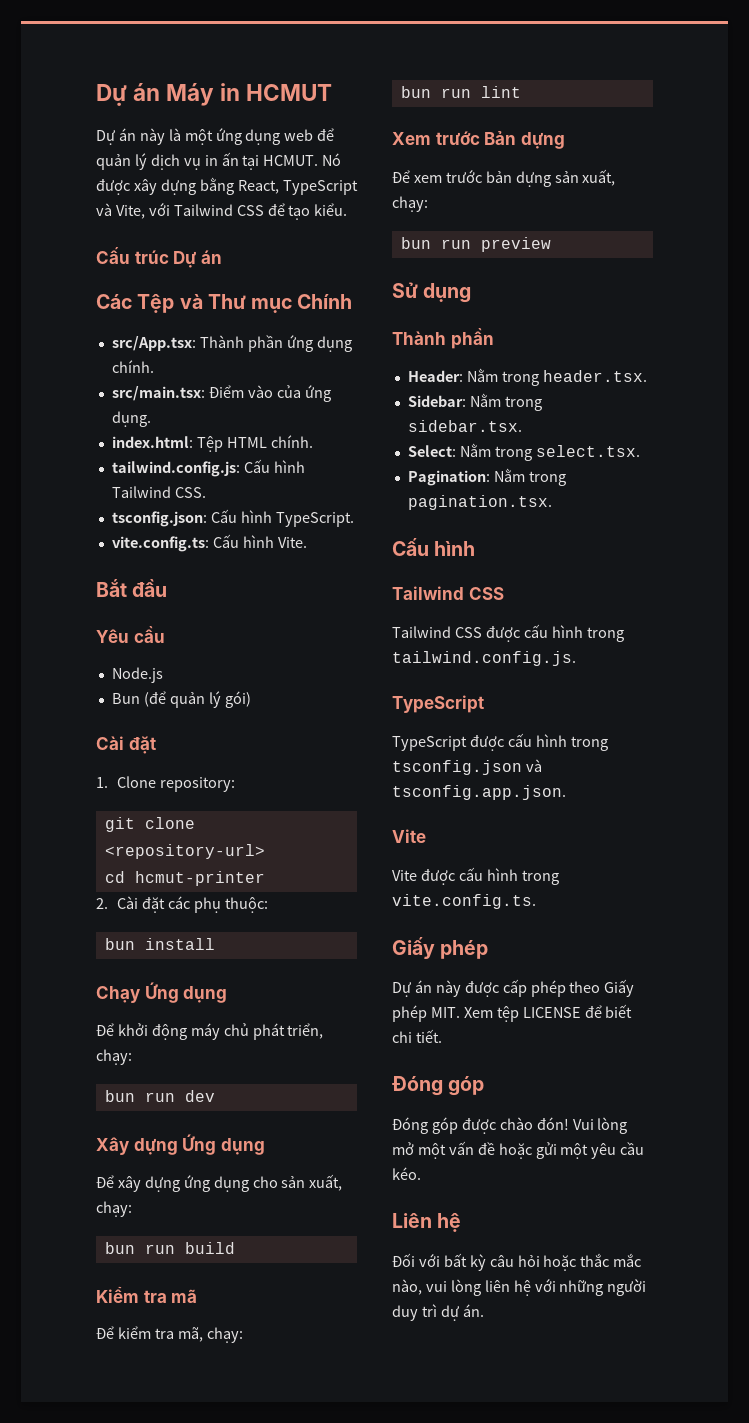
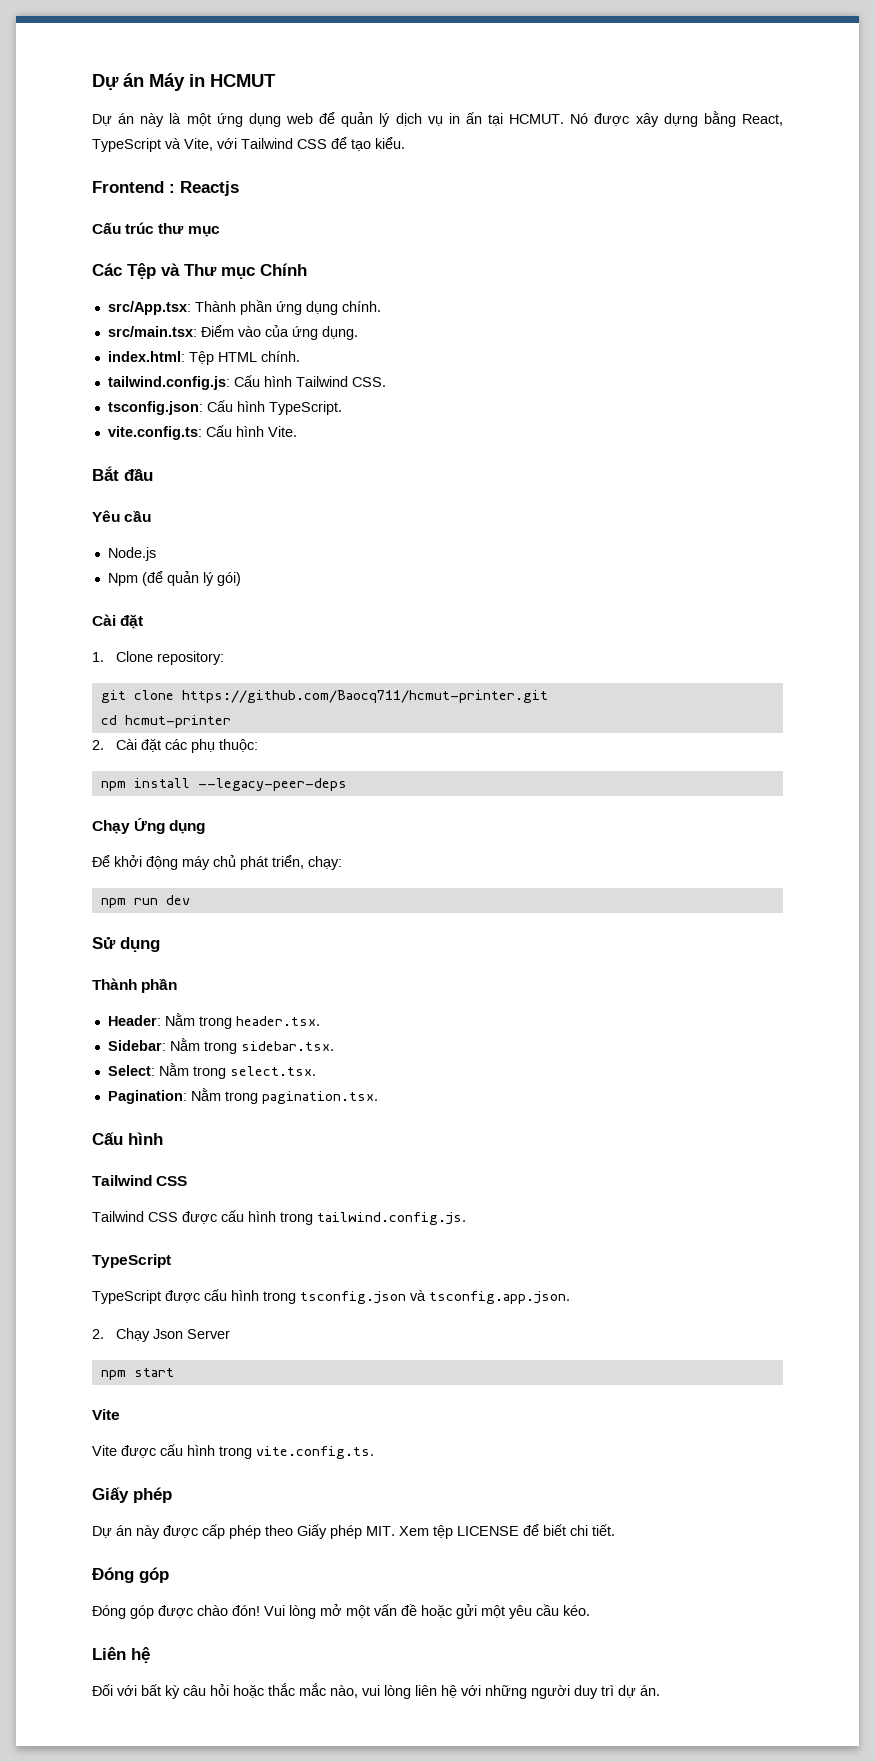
(348, 209) none -> [92,181,239,196] // Frontend : Reactjs
[173,250,222,268] Dự án -> [158,223,220,237] thư mục
[111,693,140,704] Bun -> [107,573,138,586] Npm
[104,844,265,859] <repository-url> -> [181,690,548,703] https://github.com/Baocq711/hcmut-printer.git
[104,938,135,950] bun -> [100,781,126,791] npm
(215, 944) none -> [197,778,347,791] --legacy-peer-deps
[104,1090,135,1102] bun -> [100,898,126,908] npm
[96,1134,265,1155] [96,1174,343,1192] [96,1201,132,1217] [104,1242,235,1254] [96,1286,198,1303] [96,1326,243,1343] [400,86,521,98] [392,131,565,149] [392,169,616,187] [392,196,428,212] [400,237,551,252] // Xây dựng Ứng dụng // Để xây dựng ứng dụng cho sản xuất, chạy: // bun run build // Kiểm tra mã // Để kiểm tra mã, chạy: // bun run lint // Xem trước Bản dựng // Để xem trước bản dựng sản xuất, chạy: // bun run preview -> (190, 900) none
(566, 792) none -> [92,1328,230,1342] [100,1368,174,1380] // 2. Chạy Json Server // npm start

